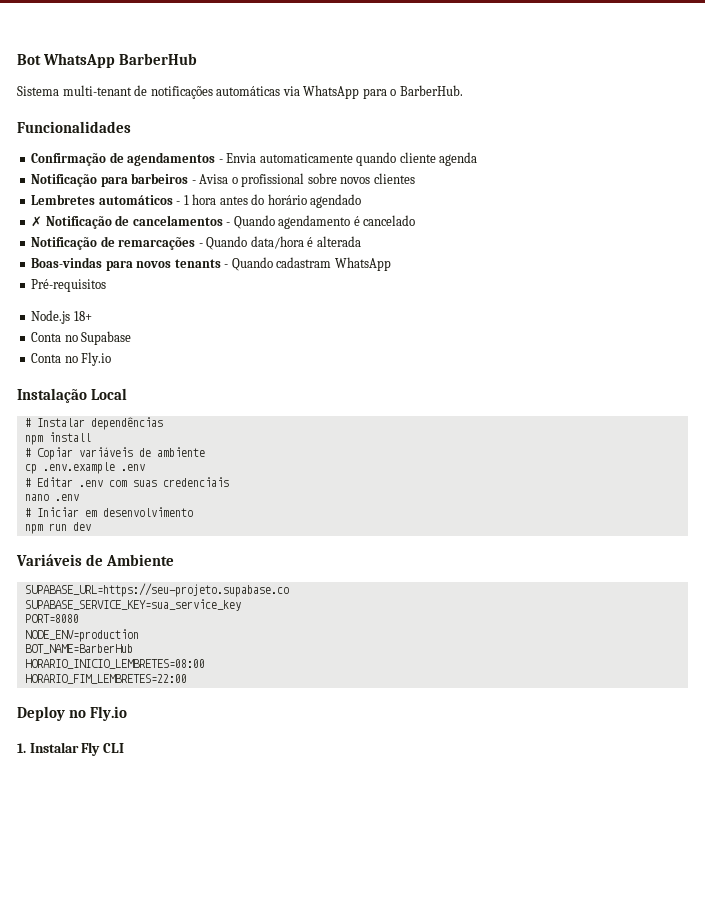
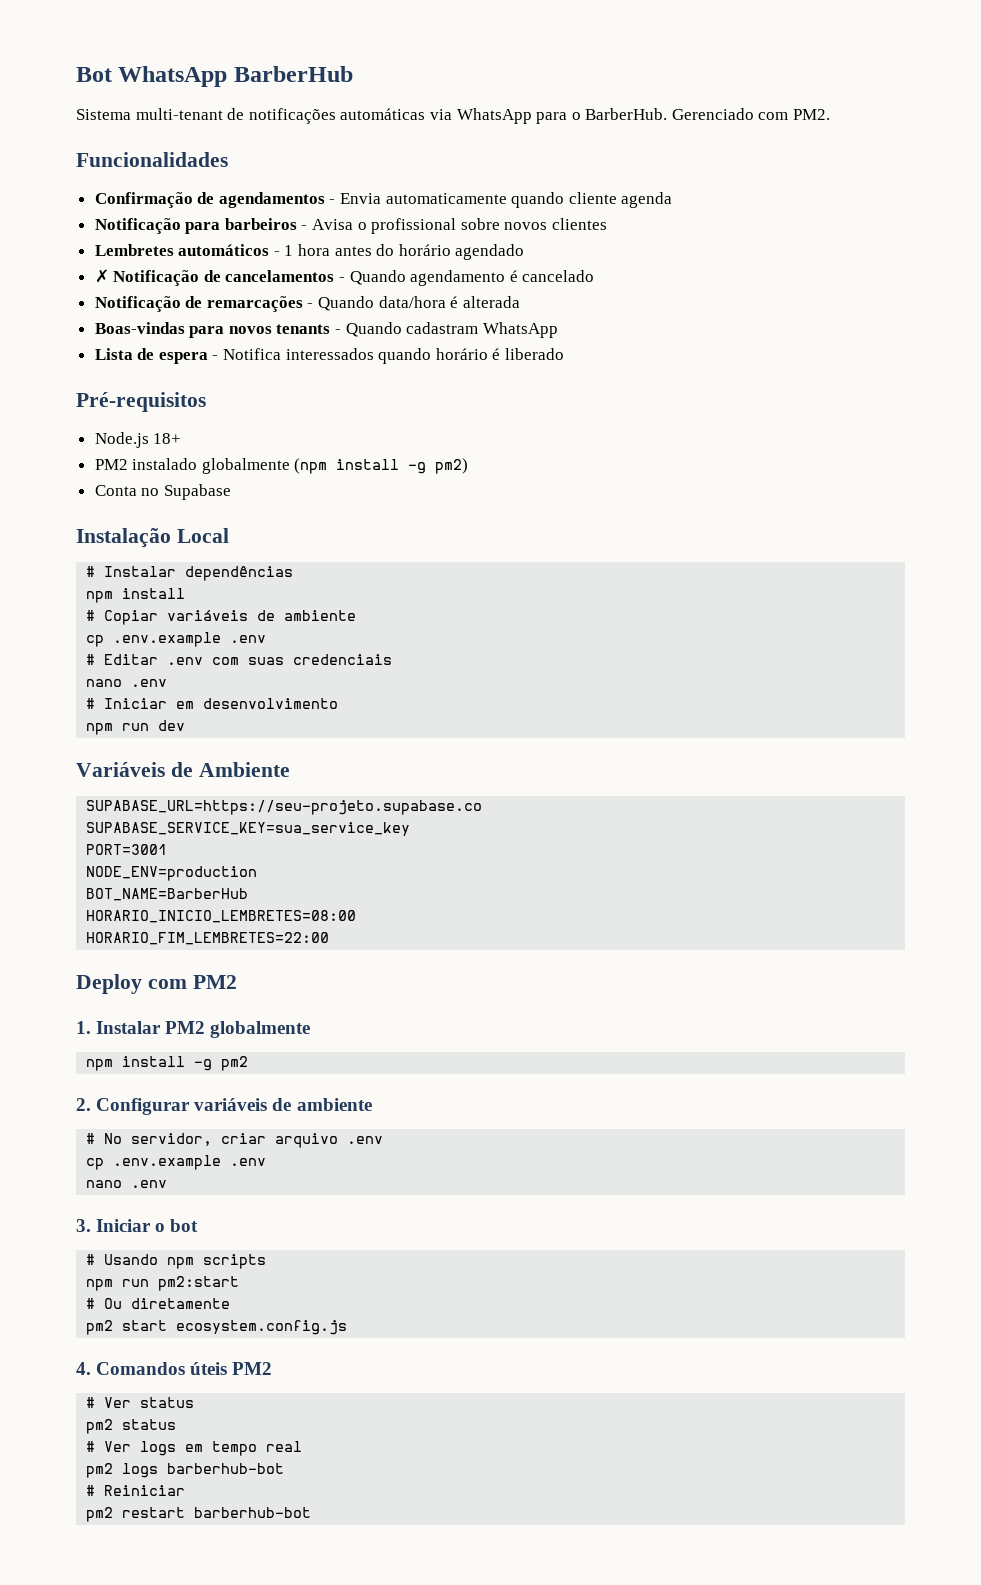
(463, 90) none -> [671,108,831,120] Gerenciado com PM2.
[31,279,107,292] [31,310,92,324] Pré-requisitos // Node.js 18+ -> [94,348,565,364] [76,392,206,412] [94,432,182,448] [94,458,469,474] Lista de espera - Notifica interessados quando horário é liberado // Pré-requisitos // Node.js 18+ // PM2 instalado globalmente (npm install -g pm2)
[31,352,112,366] // Conta no Fly.io -> (231, 492) none
[24,614,79,623] PORT=8080 -> [86,844,168,855] PORT=3001
[68,706,127,721] no Fly.io -> [147,975,237,989] com PM2
[81,742,124,756] Fly CLI -> [165,1021,311,1038] [86,1056,249,1071] [76,1098,372,1115] [86,1133,384,1148] [86,1155,267,1170] [86,1180,168,1188] [76,1219,199,1232] [86,1254,267,1269] [86,1276,240,1291] [86,1298,231,1309] [86,1320,348,1335] [76,1362,273,1375] [86,1397,195,1408] [86,1419,177,1434] [86,1441,303,1456] [86,1463,285,1478] [86,1485,186,1496] [86,1507,312,1522] PM2 globalmente // npm install -g pm2 // 2. Configurar variáveis de ambiente // # No servidor, criar arquivo .env // cp .env.example .env // nano .env // 3. Iniciar o bot // # Usando npm scripts // npm run pm2:start // # Ou diretamente // pm2 start ecosystem.config.js // 4. Comandos úteis PM2 // # Ver status // pm2 status // # Ver logs em tempo real // pm2 logs barberhub-bot // # Reiniciar // pm2 restart barberhub-bot

